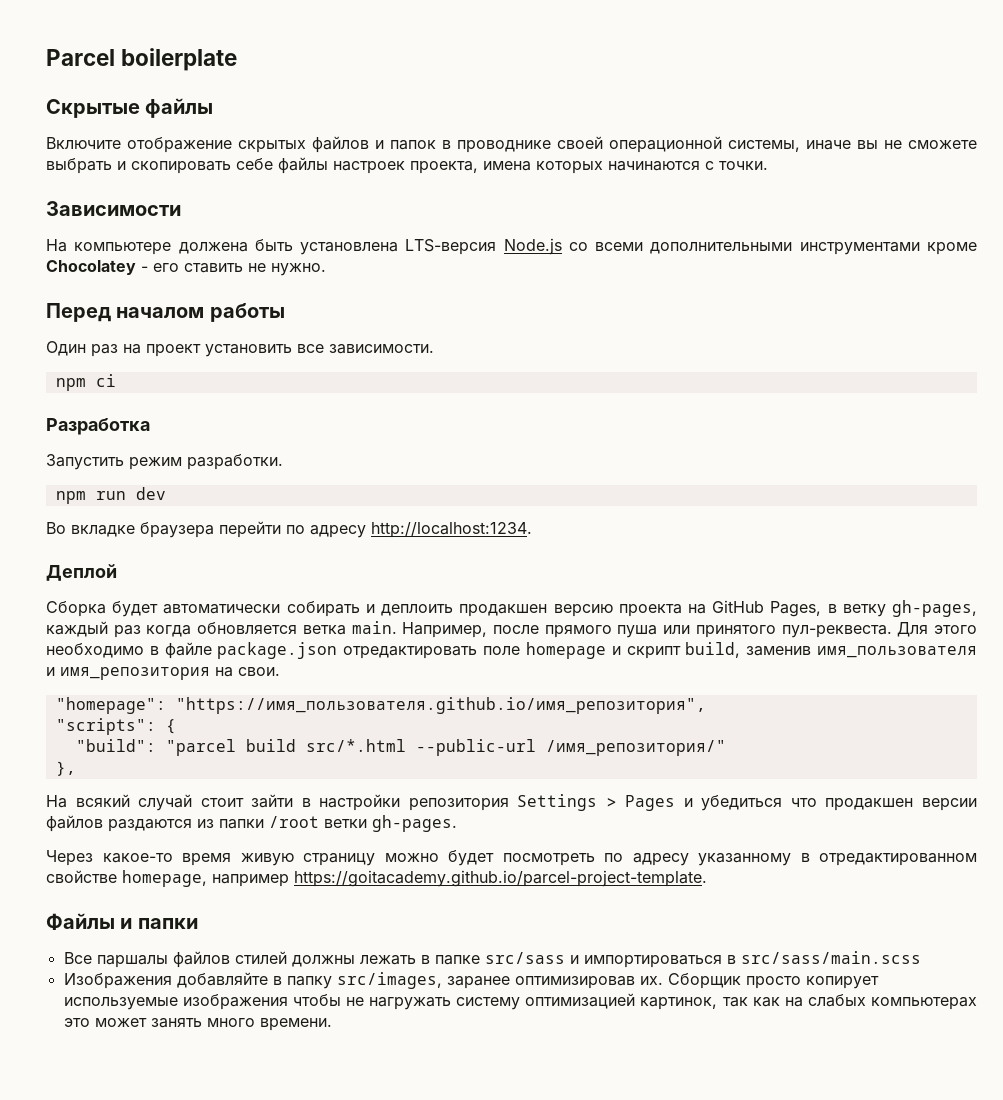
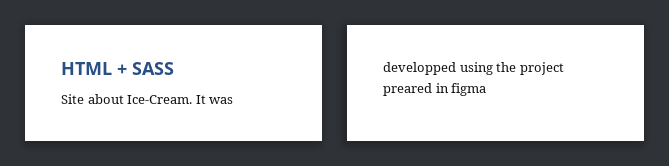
[46,48,238,71] [46,98,214,118] [46,136,977,153] [46,157,768,174] [46,201,181,216] [46,238,977,255] [46,260,326,276] [46,303,285,322] [46,341,434,357] [55,374,116,391] [46,418,150,435] [46,454,283,470] [55,487,166,504] [46,521,532,538] [46,564,117,581] [46,600,977,617] [46,621,977,638] [46,642,978,659] [46,667,280,680] [55,697,706,714] [55,718,176,735] [75,739,726,756] [55,761,76,776] [46,794,977,811] [46,815,457,832] [46,850,977,866] [46,870,707,887] [46,913,198,930] [63,951,921,968] [63,972,879,989] [63,993,978,1010] [63,1018,332,1031] Parcel boilerplate // Скрытые файлы // Включите отображение скрытых файлов и папок в проводнике своей операционной системы, иначе вы не сможете выбрать и скопировать себе файлы настроек проекта, имена которых начинаются с точки. // Зависимости // На компьютере должена быть установлена LTS-версия Node.js со всеми дополнительными инструментами кроме Chocolatey - его ставить не нужно. // Перед началом работы // Один раз на проект установить все зависимости. // npm ci // Разработка // Запустить режим разработки. // npm run dev // Во вкладке браузера перейти по адресу http://localhost:1234. // Деплой // Сборка будет автоматически собирать и деплоить продакшен версию проекта на GitHub Pages, в ветку gh-pages, каждый раз когда обновляется ветка main. Например, после прямого пуша или принятого пул-реквеста. Для этого необходимо в файле package.json отредактировать поле homepage и скрипт build, заменив имя_пользователя и имя_репозитория на свои. // "homepage": "https://имя_пользователя.github.io/имя_репозитория", // "scripts": { // "build": "parcel build src/*.html --public-url /имя_репозитория/" // }, // На всякий случай стоит зайти в настройки репозитория Settings > Pages и убедиться что продакшен версии файлов раздаются из папки /root ветки gh-pages. // Через какое-то время живую страницу можно будет посмотреть по адресу указанному в отредактированном свойстве homepage, например https://goitacademy.github.io/parcel-project-template. // Файлы и папки // Все паршалы файлов стилей должны лежать в папке src/sass и импортироваться в src/sass/main.scss // Изображения добавляйте в папку src/images, заранее оптимизировав их. Сборщик просто копирует используемые изображения чтобы не нагружать систему оптимизацией картинок, так как на слабых компьютерах это может занять много времени. -> [61,62,174,75] [61,94,234,104] [383,62,564,75] [383,83,487,96] HTML + SASS // Site about Ice-Cream. It was developped using the project preared in figma

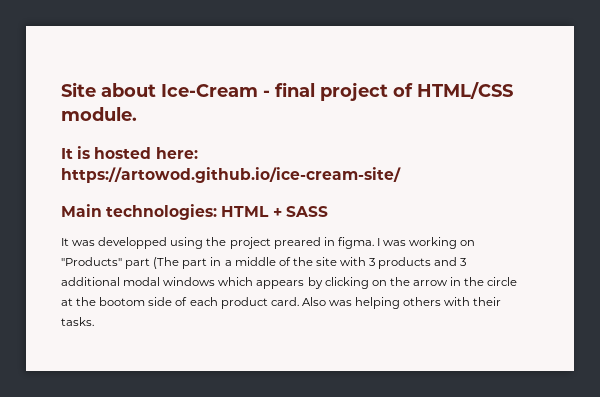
(61, 68) none -> [61,82,513,101] [61,107,137,121] [61,146,198,159] [61,167,401,183] [61,204,218,220] Site about Ice-Cream - final project of HTML/CSS module. // It is hosted here: https://artowod.github.io/ice-cream-site/ // Main technologies:
[61,94,193,104] Site about Ice-Cream. -> (328, 211) none
[451,83,487,96] figma -> [337,237,476,249] [61,257,467,269] [61,277,518,289] [61,297,502,309] [61,317,94,326] figma. I was working on "Products" part (The part in a middle of the site with 3 products and 3 additional modal windows which appears by clicking on the arrow in the circle at the bootom side of each product card. Also was helping others with their tasks.

